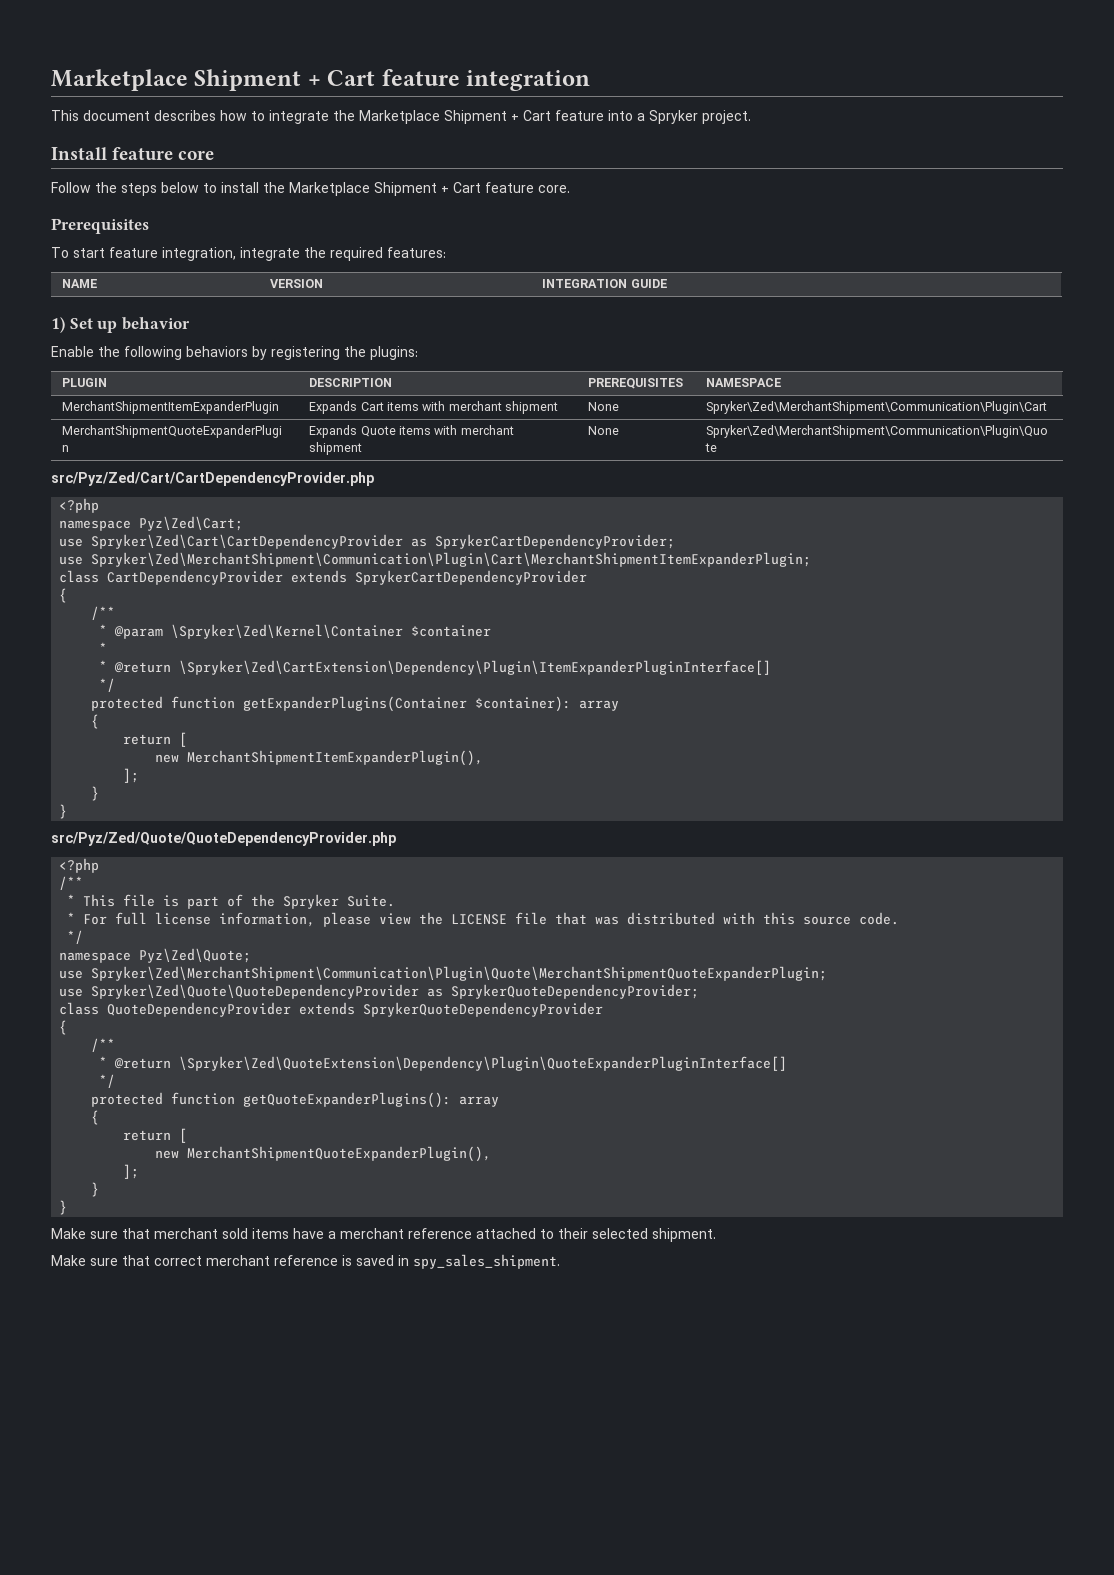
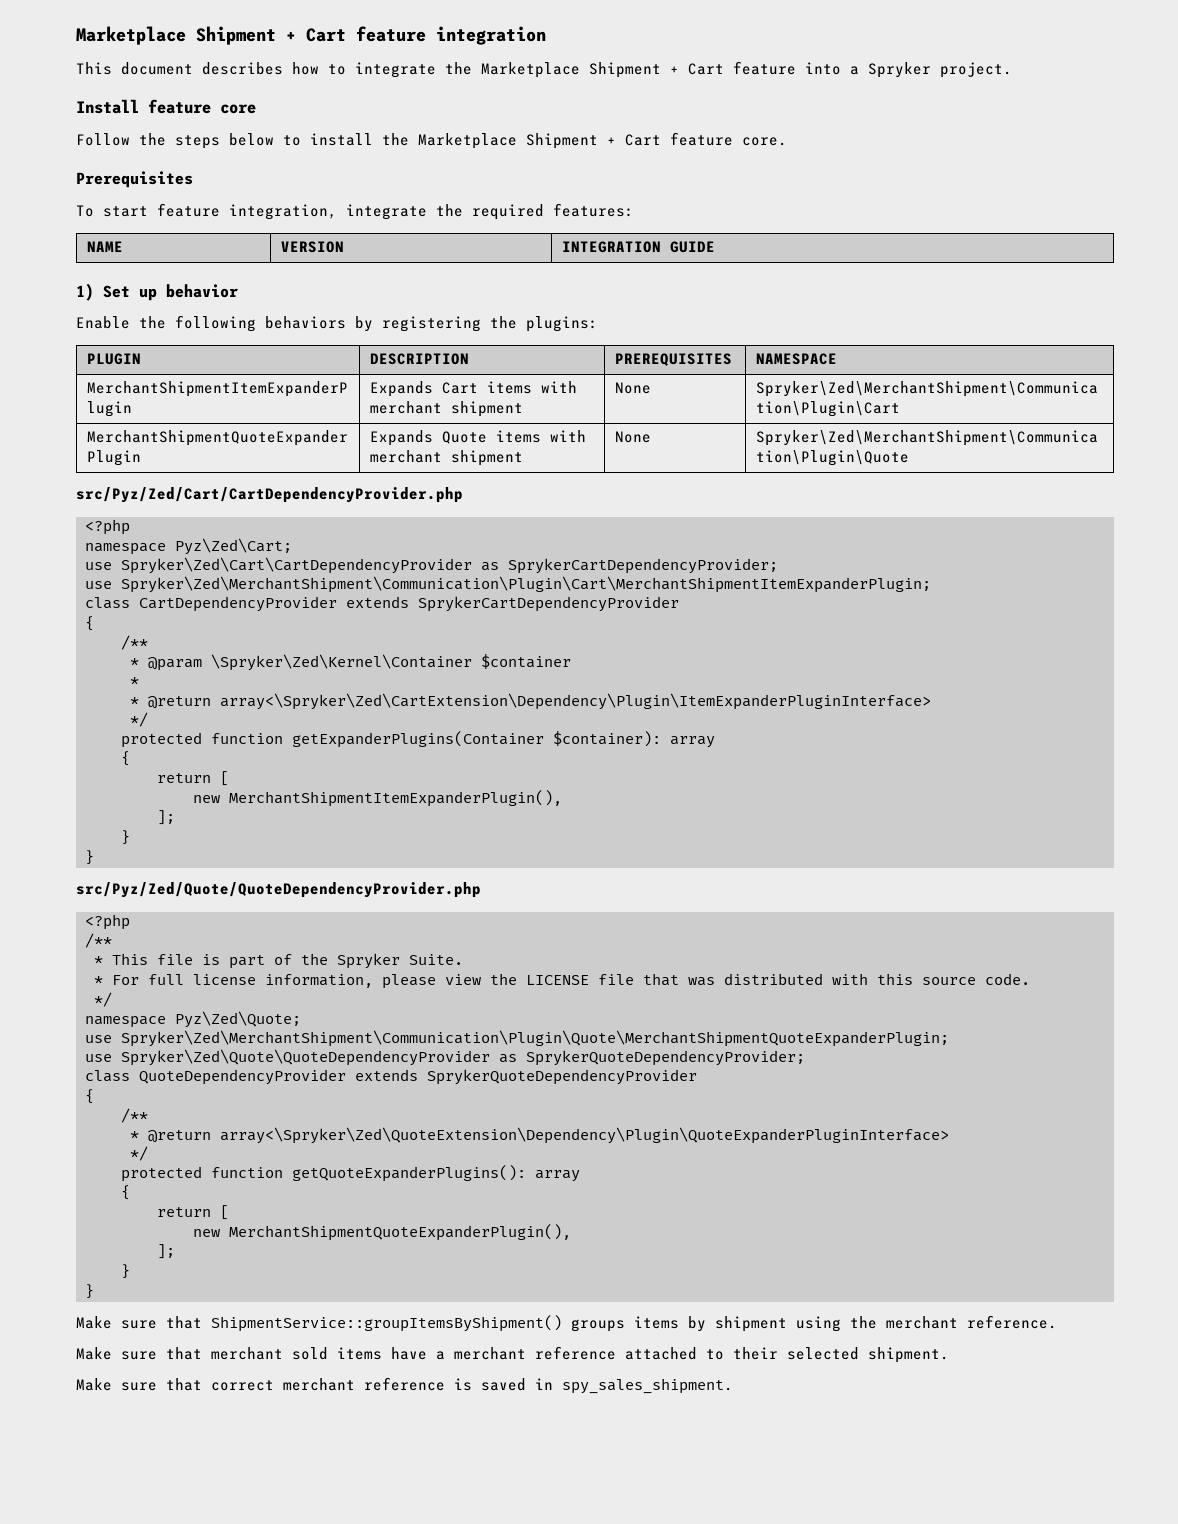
[179,660,772,675] \Spryker\Zed\CartExtension\Dependency\Plugin\ItemExpanderPluginInterface[] -> [220,693,931,710] array<\Spryker\Zed\CartExtension\Dependency\Plugin\ItemExpanderPluginInterface>
[179,1056,788,1071] \Spryker\Zed\QuoteExtension\Dependency\Plugin\QuoteExpanderPluginInterface[] -> [220,1127,949,1144] array<\Spryker\Zed\QuoteExtension\Dependency\Plugin\QuoteExpanderPluginInterface>
(68, 1207) none -> [76,1315,1057,1332] // Make sure that ShipmentService::groupItemsByShipment() groups items by shipment using the merchant reference.

